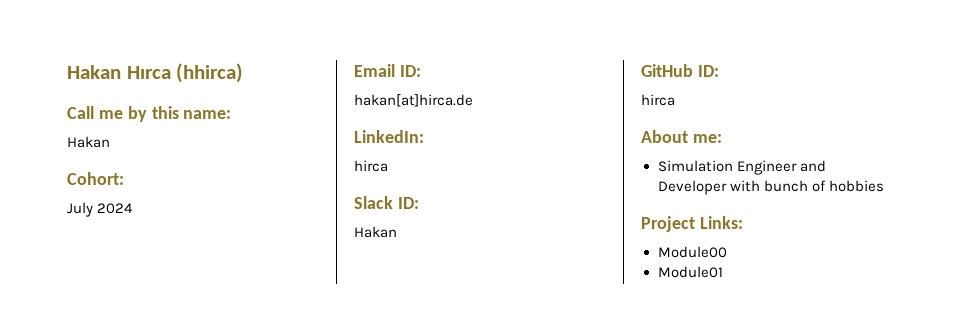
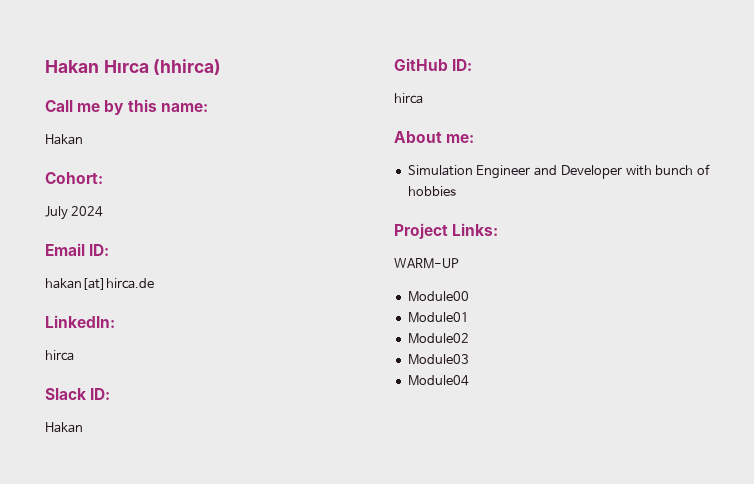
(743, 222) none -> [394,258,459,269] // WARM-UP
(723, 272) none -> [407,333,469,344] [407,354,469,365] [407,375,469,386] // Module02 // Module03 // Module04

